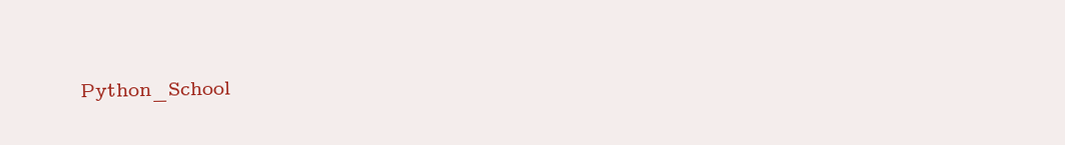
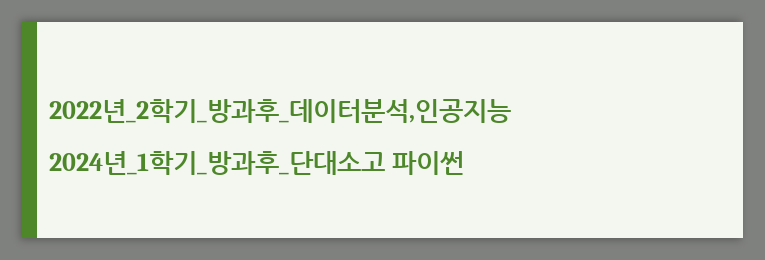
[80,81,231,104] Python_School -> [49,99,511,123] [49,151,465,175] 2022년_2학기_방과후_데이터분석,인공지능 // 2024년_1학기_방과후_단대소고 파이썬

